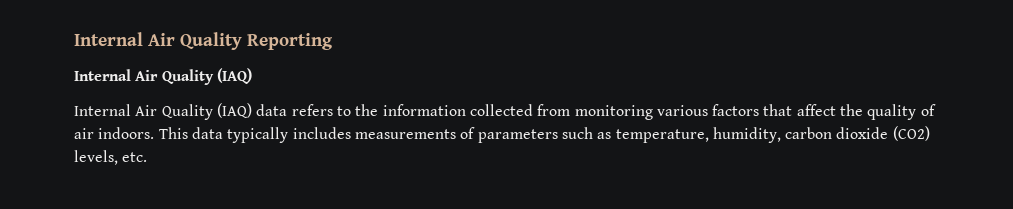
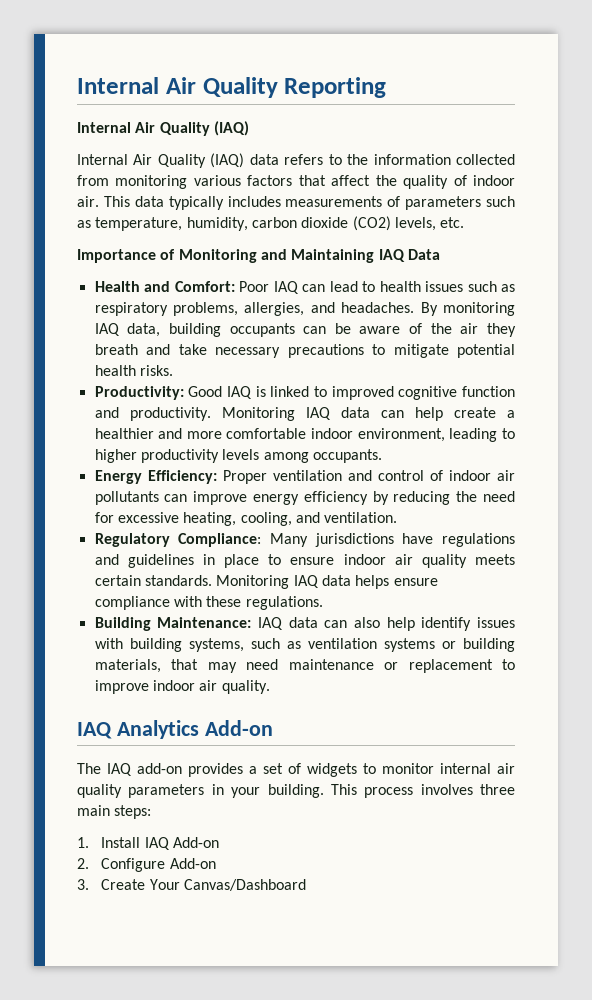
[74,127,155,139] air indoors. -> [473,175,516,186] [77,196,99,207] indoor air.
(148, 157) none -> [77,249,440,263] [94,281,515,294] [94,302,515,316] [94,323,516,337] [94,344,515,358] [94,365,173,376] [94,386,515,400] [94,407,515,421] [94,428,515,442] [94,449,382,463] [94,470,515,484] [94,491,515,505] [94,512,398,526] [94,533,515,547] [94,554,515,568] [94,575,438,589] [94,596,323,610] [94,617,515,631] [94,638,515,652] [94,659,515,673] [94,680,270,694] [77,720,273,739] [77,763,515,777] [77,784,515,798] [77,805,152,819] [77,837,219,850] [77,858,216,872] [77,879,306,891] // Importance of Monitoring and Maintaining IAQ Data // Health and Comfort: Poor IAQ can lead to health issues such as respiratory problems, allergies, and headaches. By monitoring IAQ data, building occupants can be aware of the air they breath and take necessary precautions to mitigate potential health risks. // Productivity: Good IAQ is linked to improved cognitive function and productivity. Monitoring IAQ data can help create a healthier and more comfortable indoor environment, leading to higher productivity levels among occupants. // Energy Efficiency: Proper ventilation and control of indoor air pollutants can improve energy efficiency by reducing the need for excessive heating, cooling, and ventilation. // Regulatory Compliance: Many jurisdictions have regulations and guidelines in place to ensure indoor air quality meets certain standards. Monitoring IAQ data helps ensure compliance with these regulations. // Building Maintenance: IAQ data can also help identify issues with building systems, such as ventilation systems or building materials, that may need maintenance or replacement to improve indoor air quality. // IAQ Analytics Add-on // The IAQ add-on provides a set of widgets to monitor internal air quality parameters in your building. This process involves three main steps: // 1. Install IAQ Add-on // 2. Configure Add-on // 3. Create Your Canvas/Dashboard

